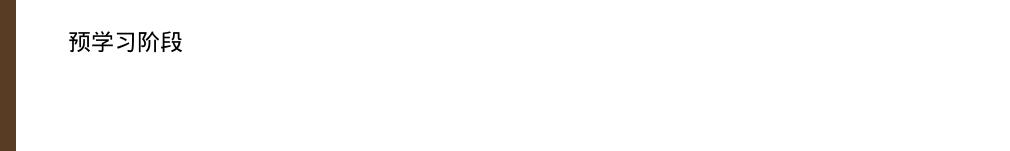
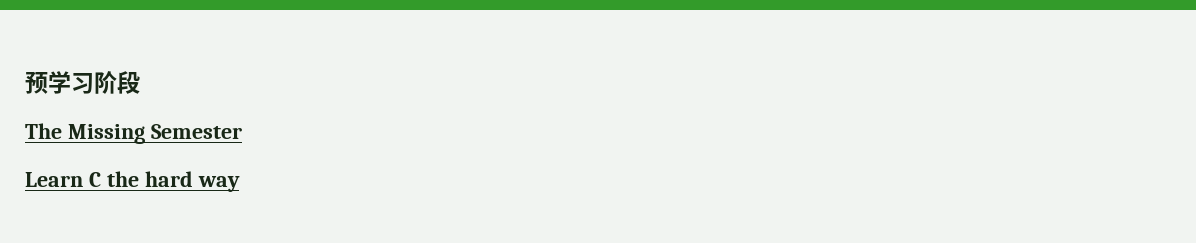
(183, 42) none -> [25,123,242,144] [25,171,240,192] // The Missing Semester // Learn C the hard way

